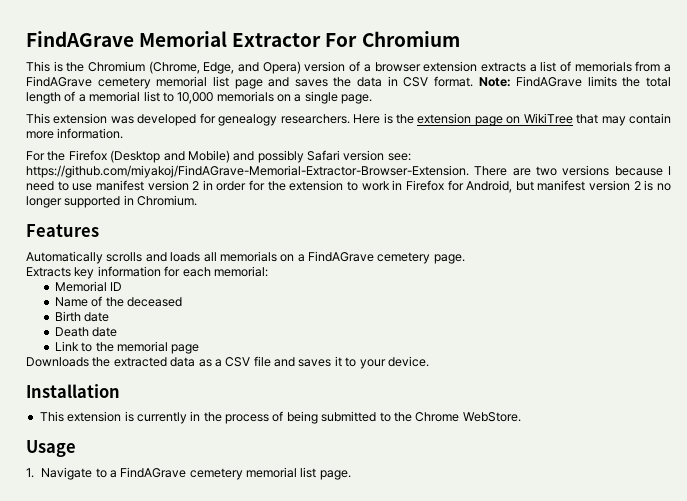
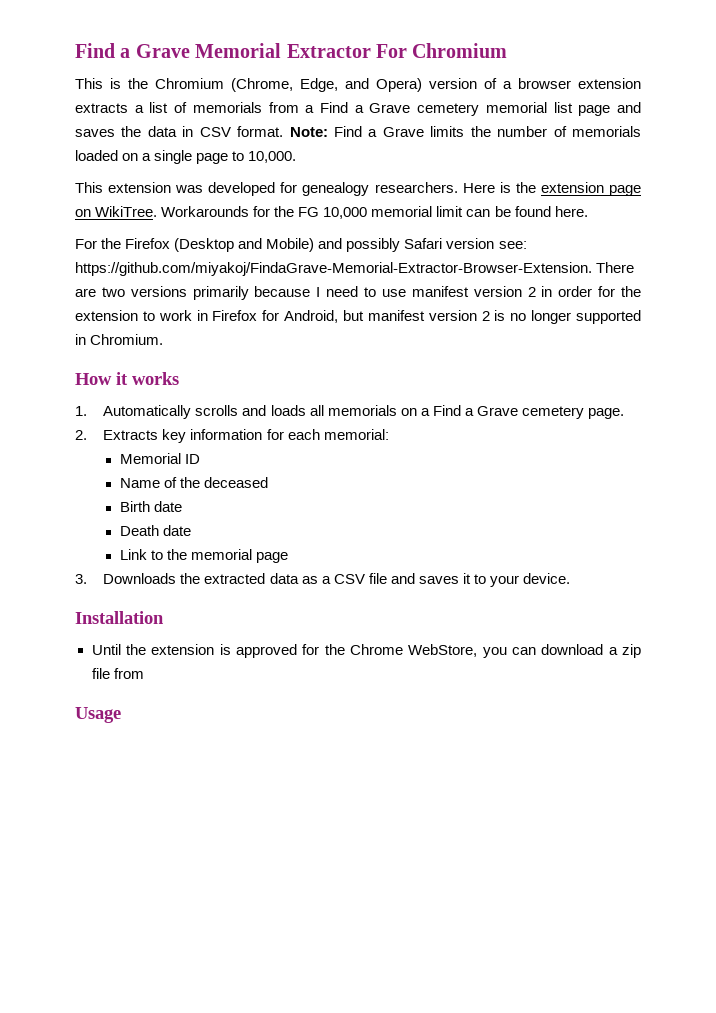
[26,31,134,47] FindAGrave -> [75,43,190,58] Find a Grave
[26,76,92,87] FindAGrave -> [320,102,411,113] Find a Grave
[516,76,671,87] [26,91,373,104] FindAGrave limits the total length of a memorial list to 10,000 memorials on a single page. -> [334,126,642,137] [75,150,297,164] Find a Grave limits the number of memorials loaded on a single page to 10,000.
[523,113,671,126] [26,128,124,139] WikiTree that may contain more information. -> [95,206,588,219] WikiTree. Workarounds for the FG 10,000 memorial limit can be found here.
[26,165,469,178] https://github.com/miyakoj/FindAGrave-Memorial-Extractor-Browser-Extension. -> [75,262,592,276] https://github.com/miyakoj/FindaGrave-Memorial-Extractor-Browser-Extension.
(610, 170) none -> [192,286,249,300] primarily
[26,224,99,237] Features // -> [75,372,179,385] [75,406,87,416] How it works // 1.
[308,251,374,262] FindAGrave -> [432,405,518,416] Find a Grave
(465, 259) none -> [75,430,87,440] 2.
(200, 349) none -> [75,574,87,584] 3.
[39,411,521,424] [26,440,76,457] [26,467,351,480] This extension is currently in the process of being submitted to the Chrome WebStore. // Usage // 1. Navigate to a FindAGrave cemetery memorial list page. -> [91,644,641,658] [91,668,144,679] [75,707,121,723] Until the extension is approved for the Chrome WebStore, you can download a zip file from // Usage

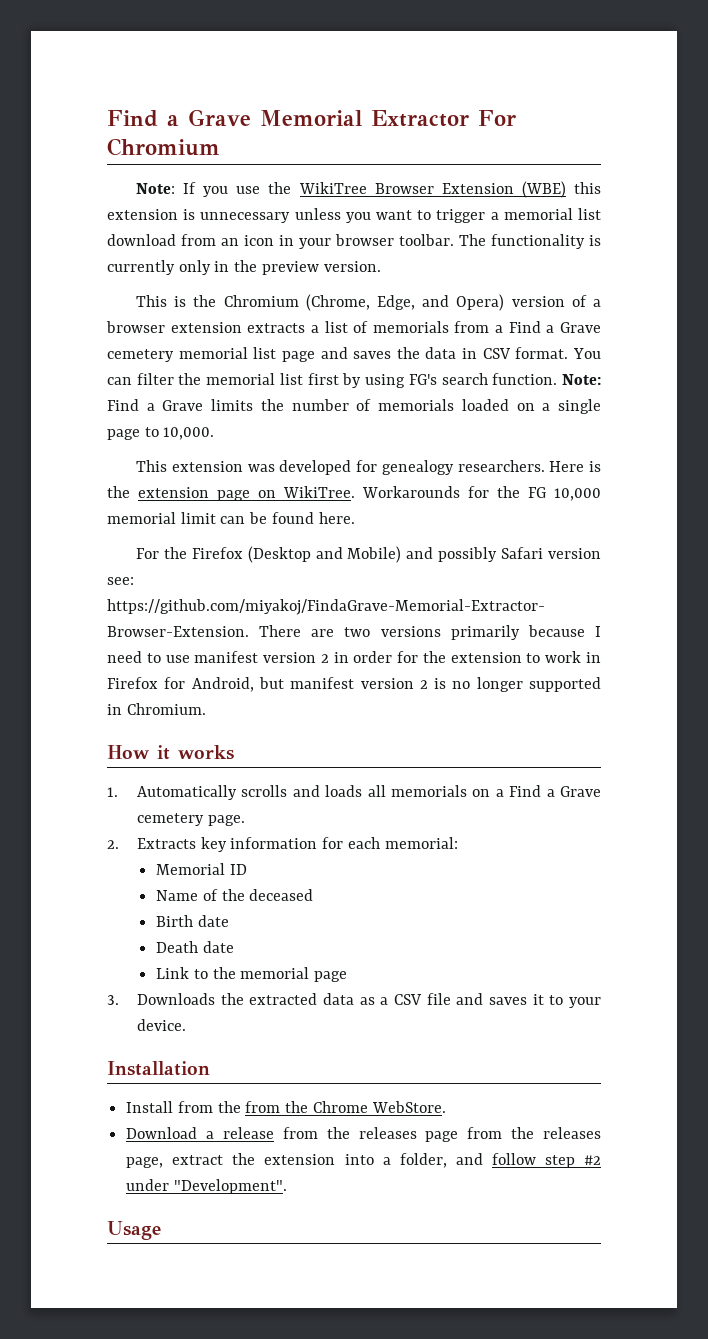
(508, 50) none -> [136,181,601,198] [107,208,601,223] [107,234,601,249] [107,260,381,275] // Note: If you use the WikiTree Browser Extension (WBE) this extension is unnecessary unless you want to trigger a memorial list download from an icon in your browser toolbar. The functionality is currently only in the preview version.
(284, 131) none -> [572,348,601,359] [107,373,558,388] You can filter the memorial list first by using FG's search function.
[91,644,641,658] [91,668,144,679] Until the extension is approved for the Chrome WebStore, you can download a zip file from -> [126,1101,446,1113] [126,1127,601,1142] [126,1153,601,1168] [126,1179,287,1194] Install from the from the Chrome WebStore. // Download a release from the releases page from the releases page, extract the extension into a folder, and follow step #2 under "Development".

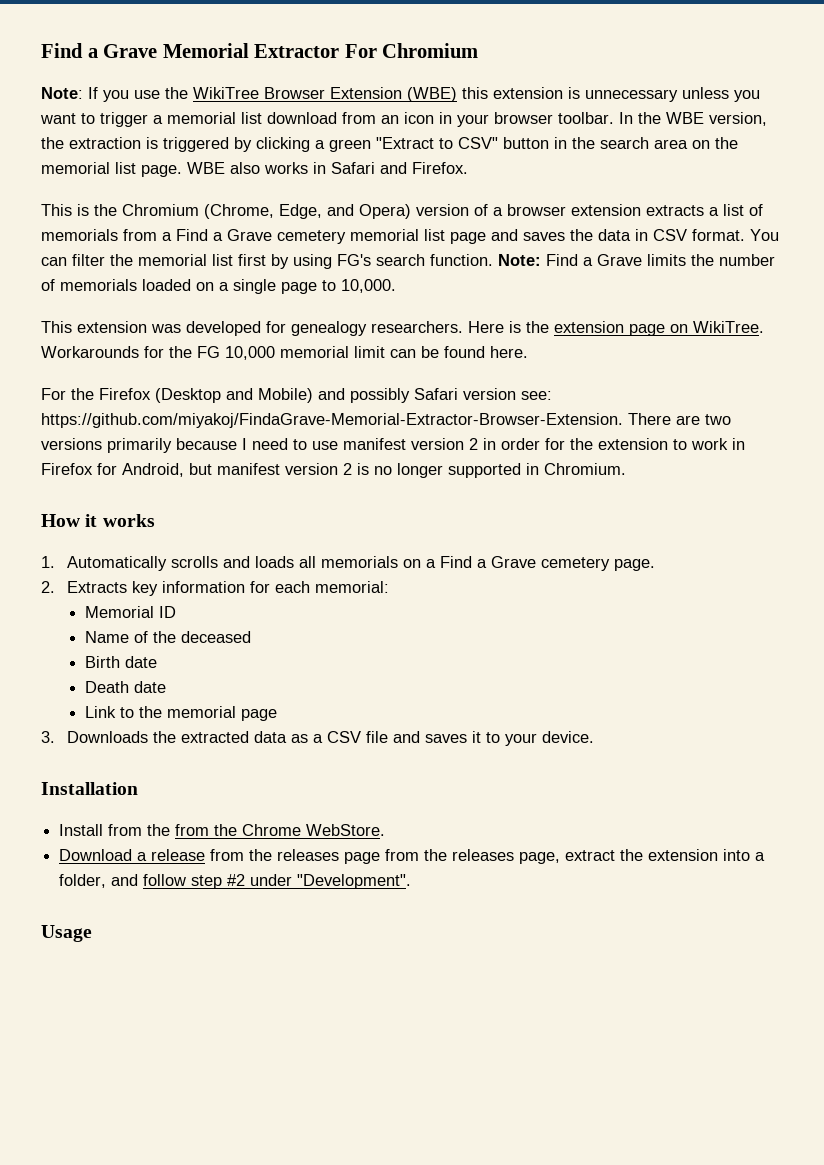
[459,234,601,249] [107,260,381,275] The functionality is currently only in the preview version. -> [619,112,767,126] [41,137,738,152] [41,162,468,177] In the WBE version, the extraction is triggered by clicking a green "Extract to CSV" button in the search area on the memorial list page. WBE also works in Safari and Firefox.

